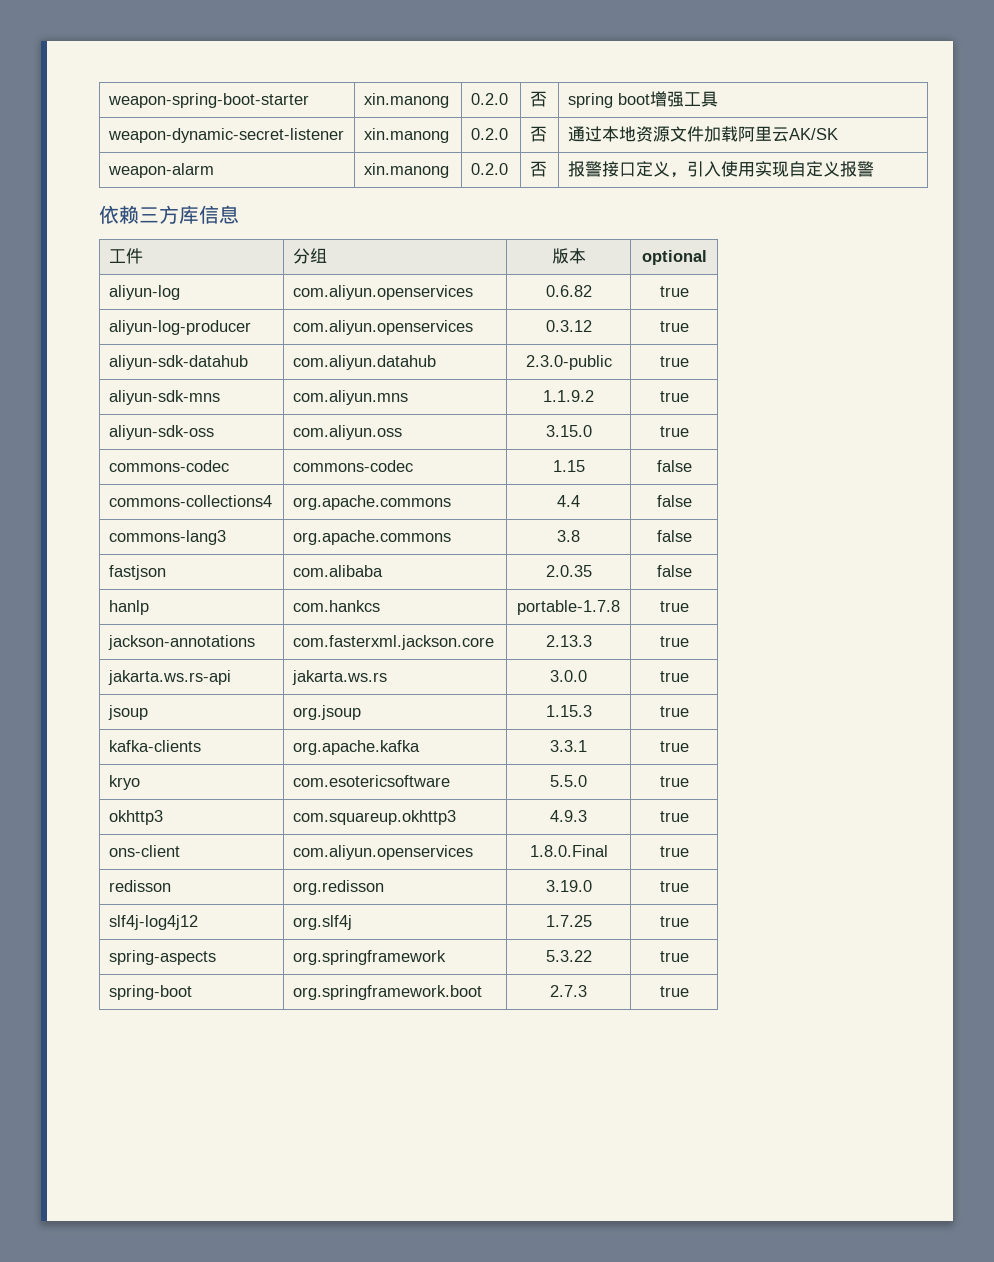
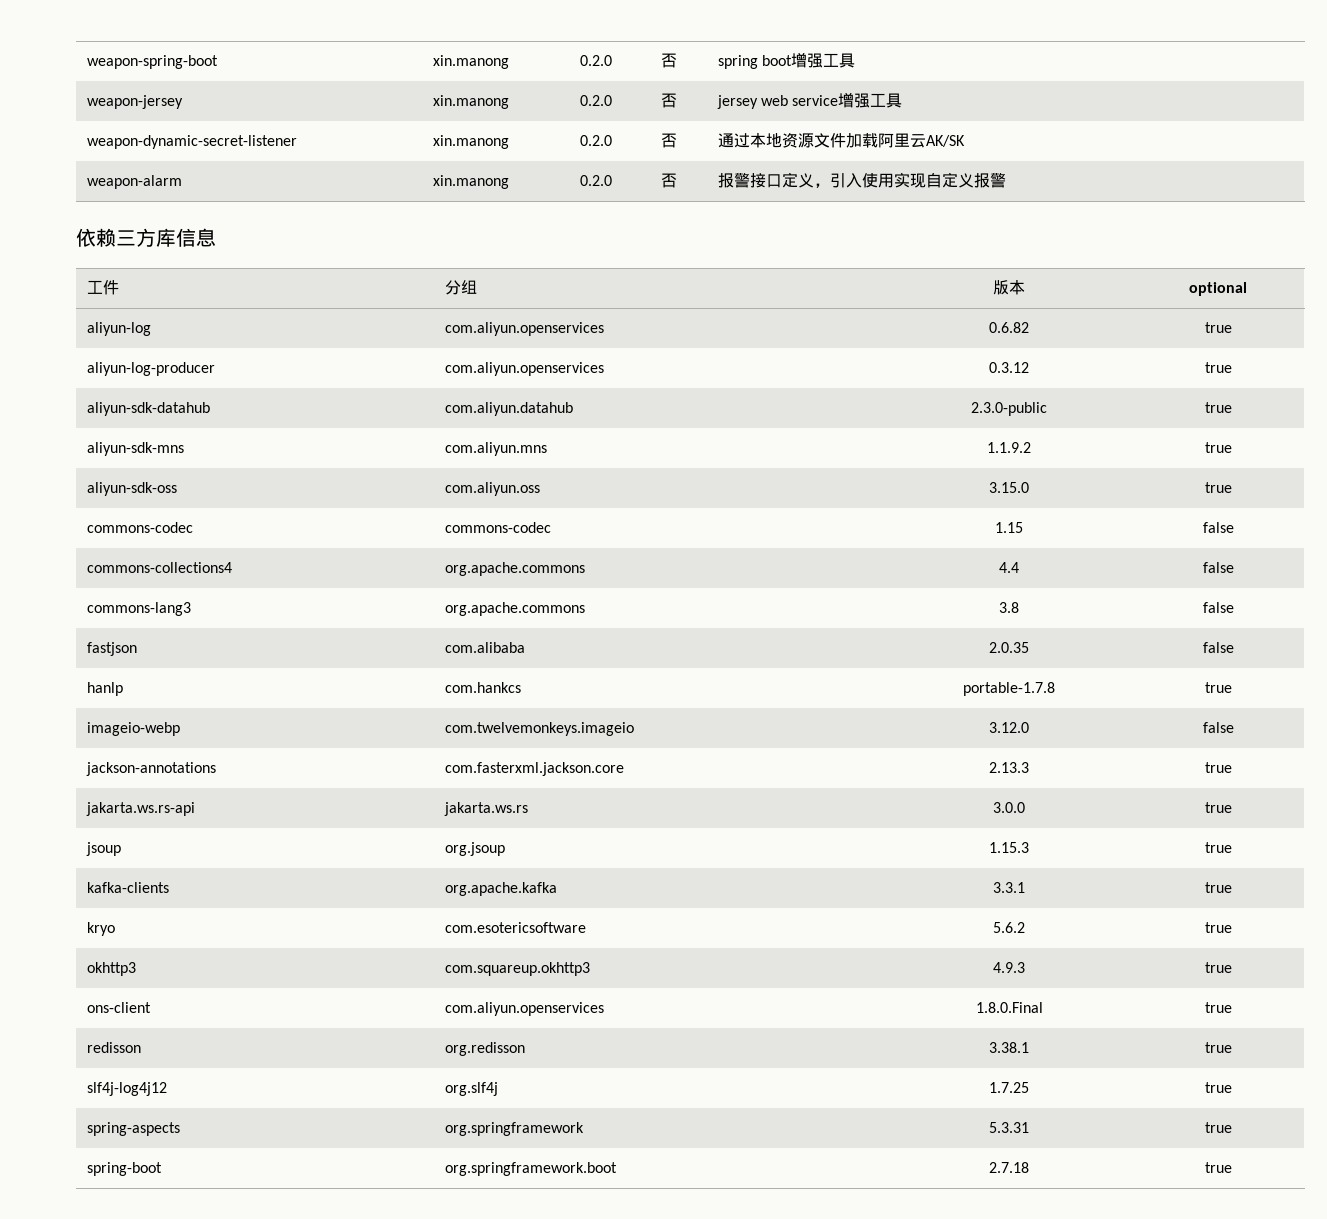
[108,93,310,108] weapon-spring-boot-starter -> [86,55,218,69] weapon-spring-boot
(719, 99) none -> [86,95,183,109] [432,95,509,109] [579,95,612,106] [660,93,677,108] [716,92,903,109] // weapon-jersey | xin.manong | 0.2.0 | 否 | jersey web service增强工具
(689, 606) none -> [86,722,180,736] [444,722,634,736] [989,722,1029,733] [1202,722,1234,733] // imageio-webp | com.twelvemonkeys.imageio | 3.12.0 | false
[550,775,587,787] 5.5.0 -> [993,922,1025,933] 5.6.2
[545,880,592,892] 3.19.0 -> [989,1042,1029,1053] 3.38.1
[545,950,592,962] 5.3.22 -> [989,1122,1029,1133] 5.3.31
[550,985,587,997] 2.7.3 -> [989,1162,1029,1173] 2.7.18

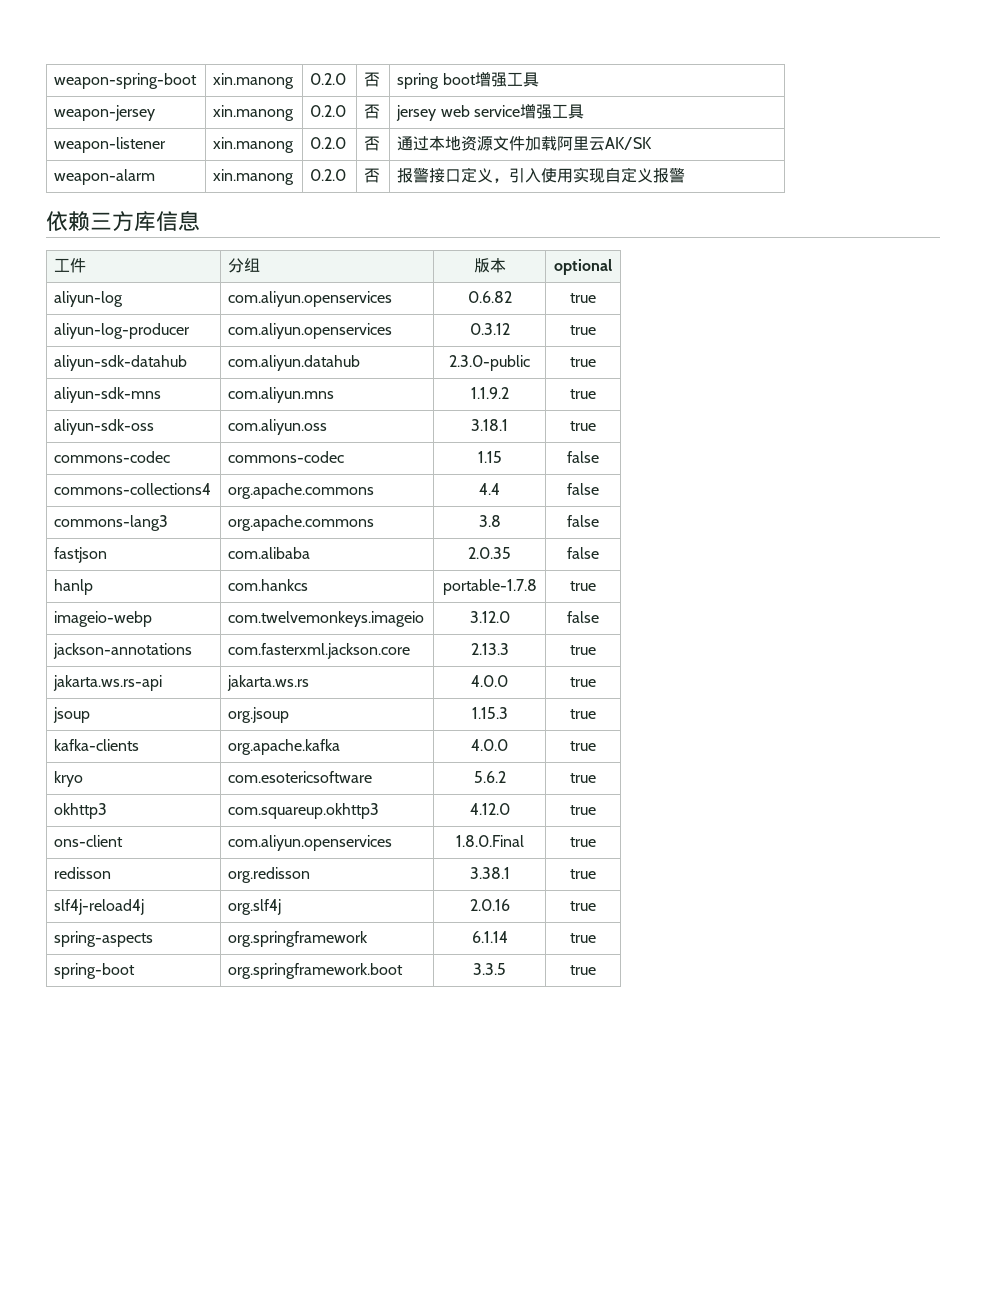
[86,135,297,149] weapon-dynamic-secret-listener -> [54,137,167,153] weapon-listener
[989,482,1029,493] 3.15.0 -> [471,419,509,431] 3.18.1
[993,802,1025,813] 3.0.0 -> [471,675,509,687] 4.0.0
[993,882,1025,893] 3.3.1 -> [471,739,509,751] 4.0.0
[993,962,1025,973] 4.9.3 -> [469,803,510,815] 4.12.0
[86,1082,167,1096] slf4j-log4j12 -> [54,899,145,915] slf4j-reload4j
[989,1082,1029,1093] 1.7.25 -> [469,899,510,911] 2.0.16
[989,1122,1029,1133] 5.3.31 -> [471,931,508,943] 6.1.14
[989,1162,1029,1173] 2.7.18 -> [473,963,507,975] 3.3.5

